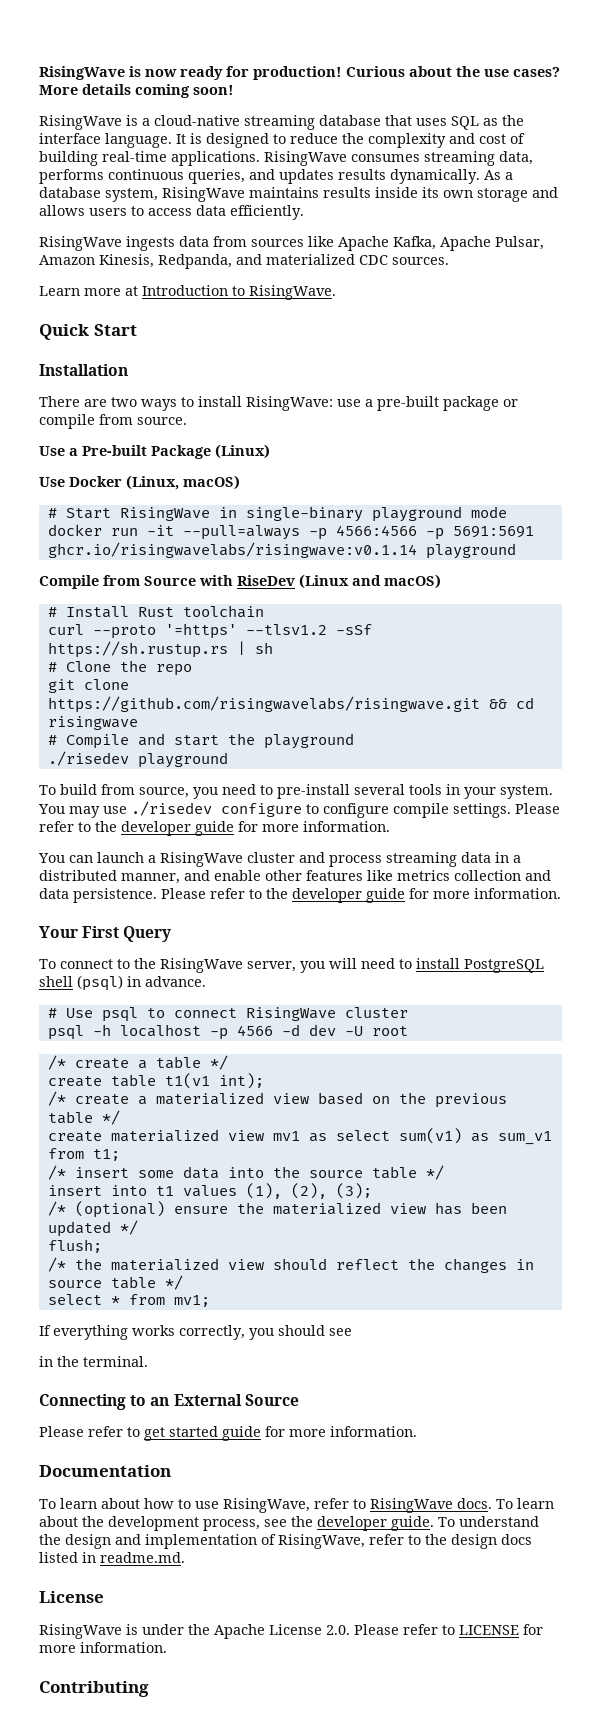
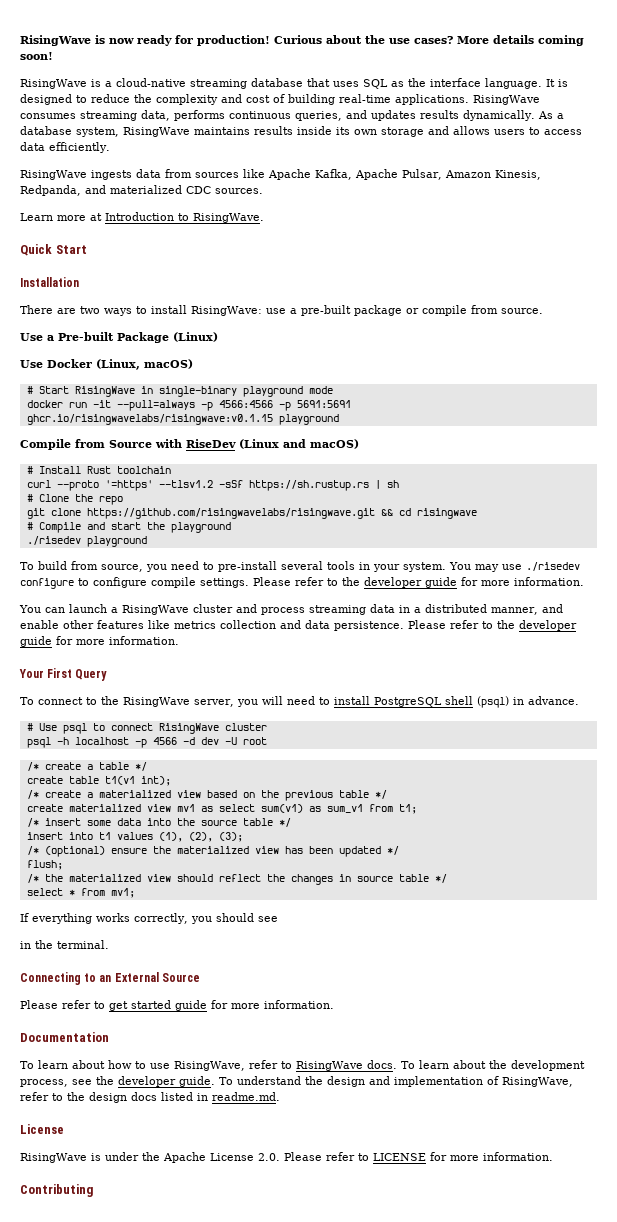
[47,542,417,558] ghcr.io/risingwavelabs/risingwave:v0.1.14 -> [26,414,273,425] ghcr.io/risingwavelabs/risingwave:v0.1.15

